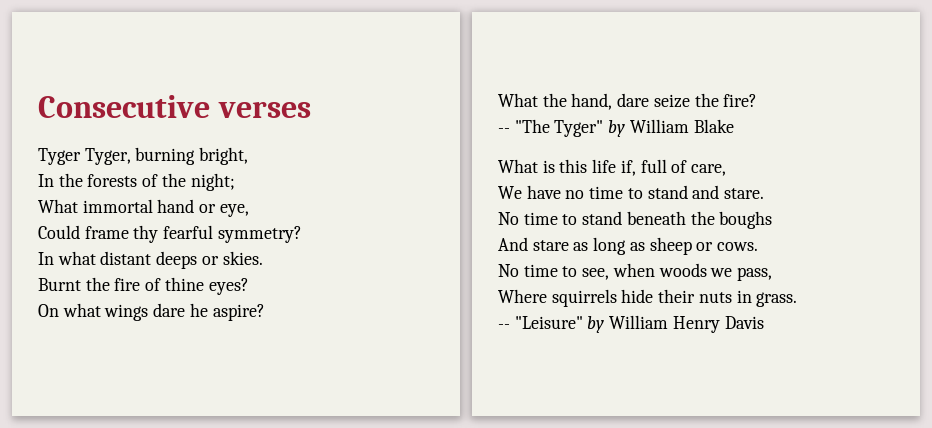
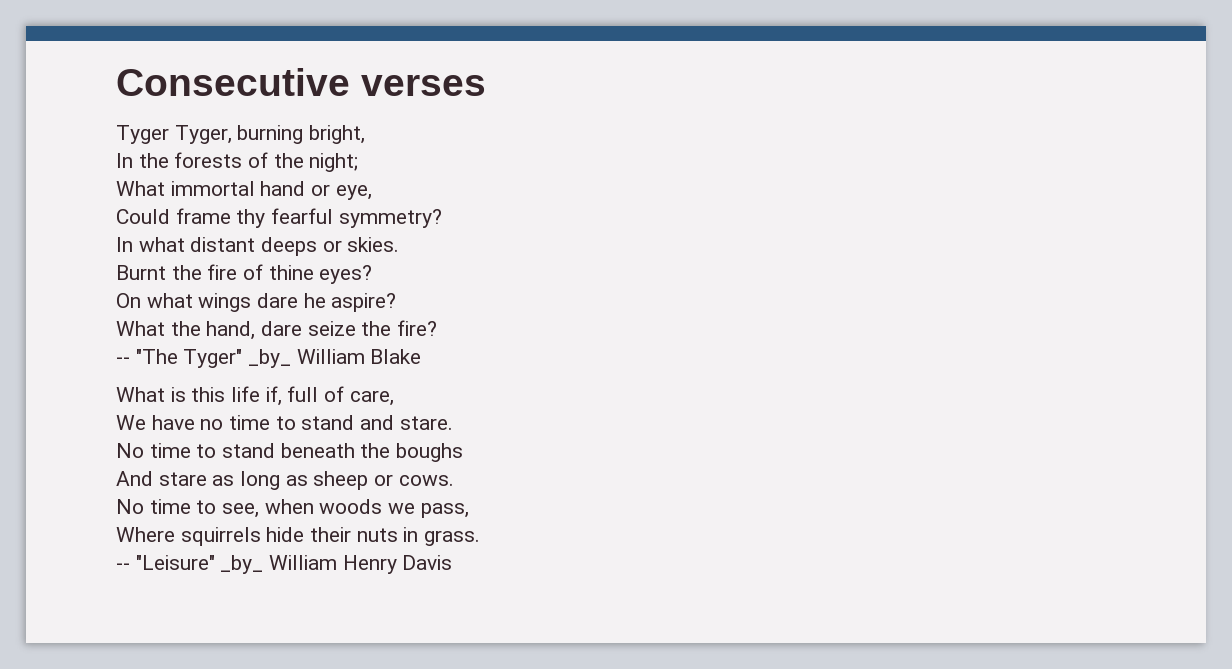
[608,120,626,137] by -> [248,349,292,368] _by_
[587,316,605,333] by -> [220,555,264,574] _by_

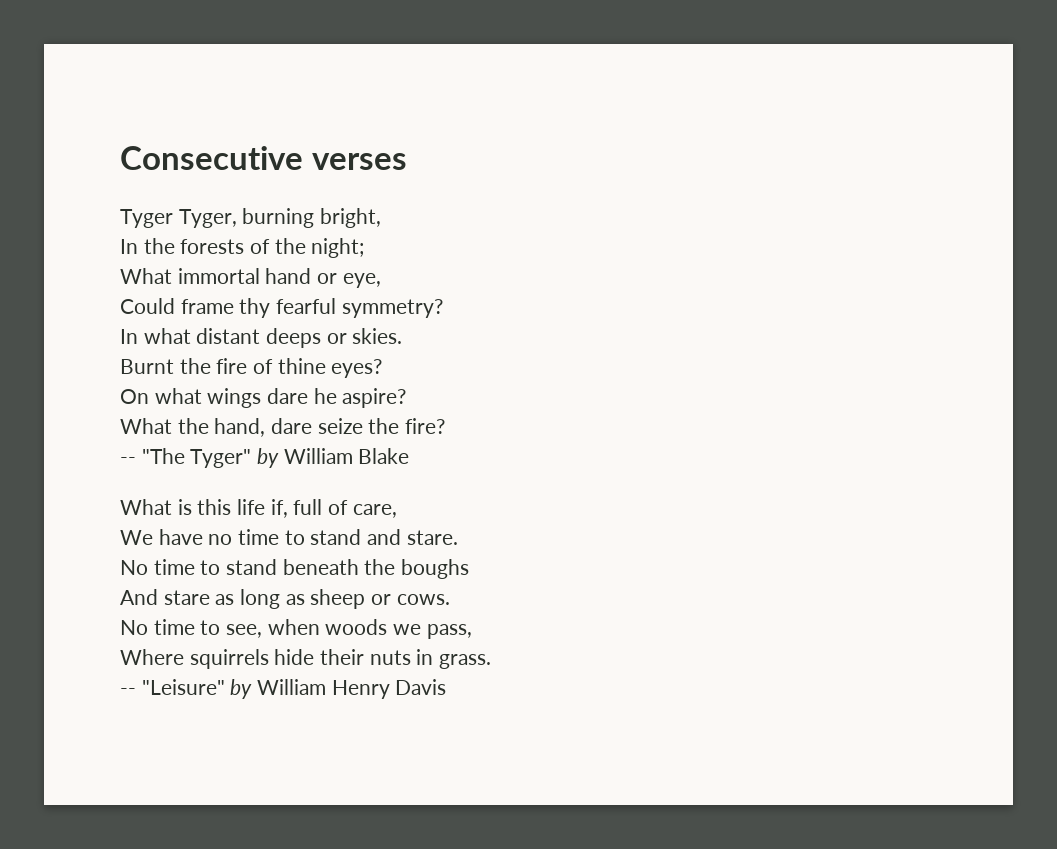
[248,349,292,368] _by_ -> [257,448,280,468] by
[220,555,264,574] _by_ -> [230,679,253,699] by

